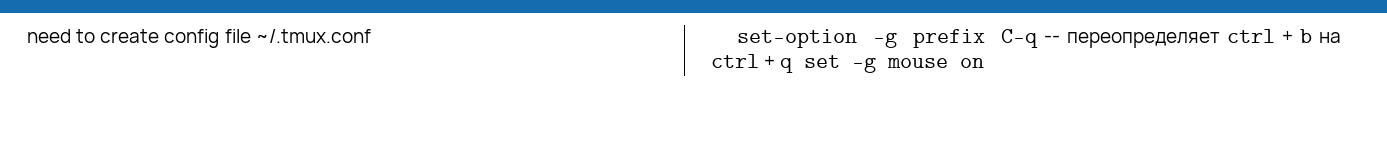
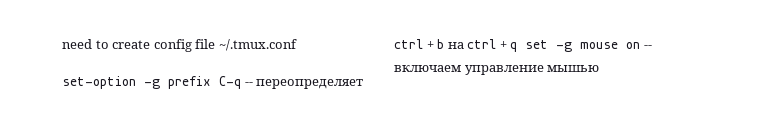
(985, 63) none -> [643,45,652,49] [394,65,600,75] -- включаем управление мышью

